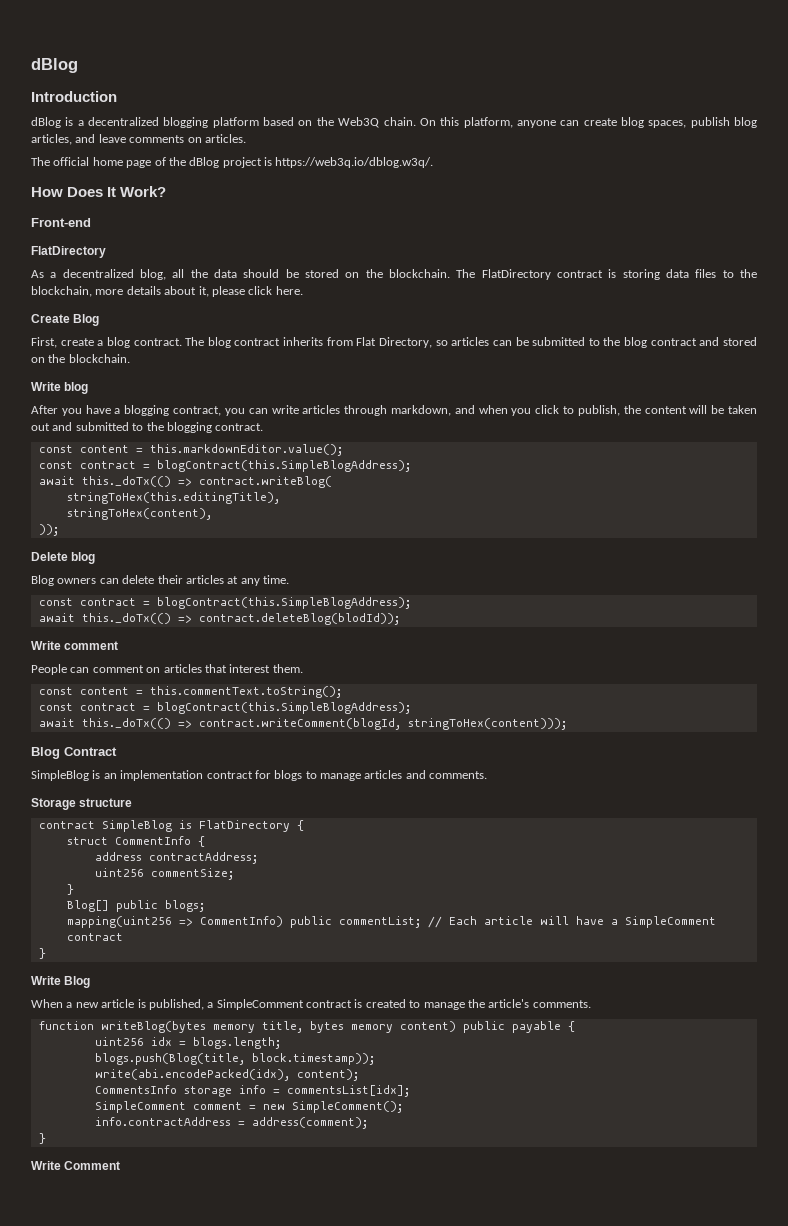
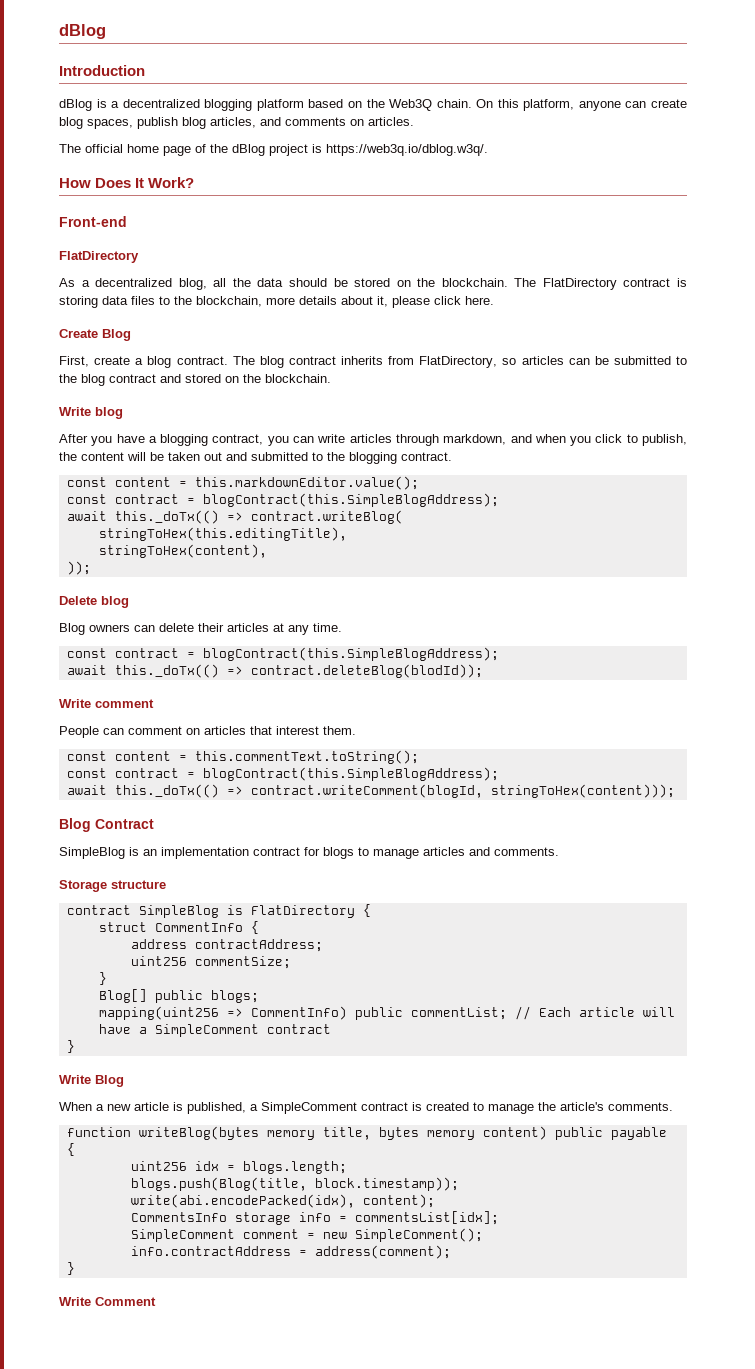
[98,134,126,143] leave -> (281, 121) none
[356,337,432,348] Flat Directory, -> [419,356,498,368] FlatDirectory,

